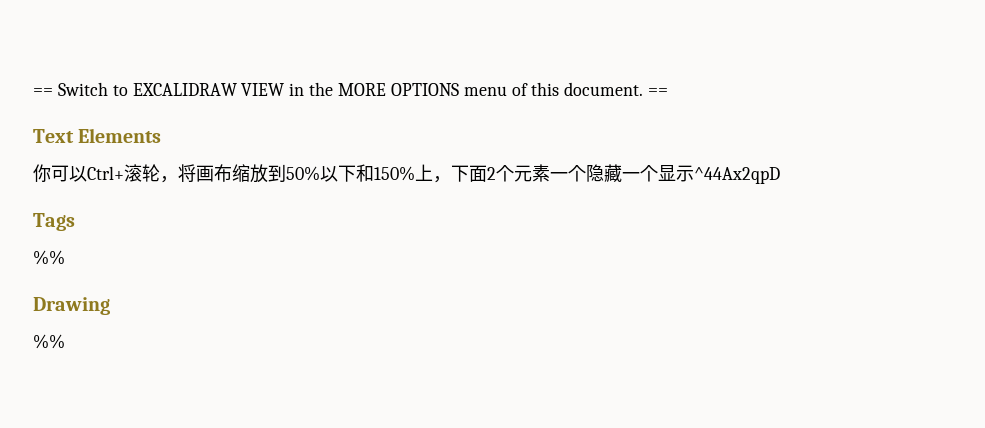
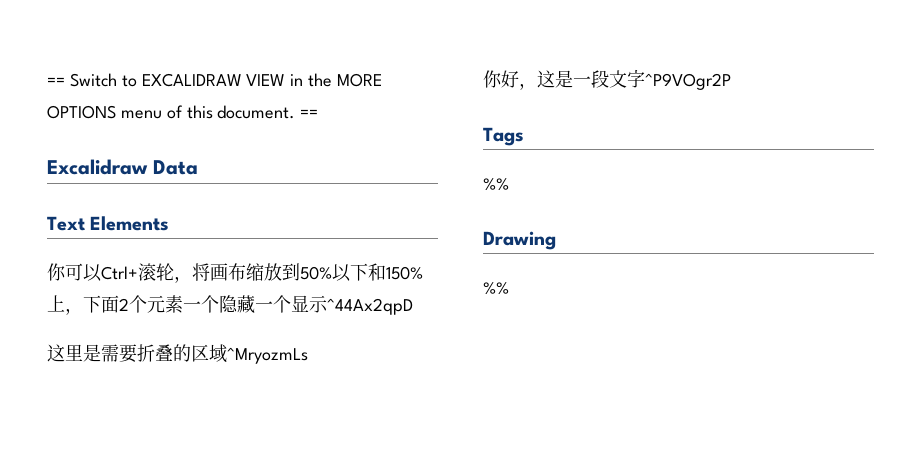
(669, 92) none -> [47,159,198,175] // Excalidraw Data
(780, 175) none -> [47,344,308,364] [483,69,731,90] // 这里是需要折叠的区域^MryozmLs // 你好，这是一段文字^P9VOgr2P

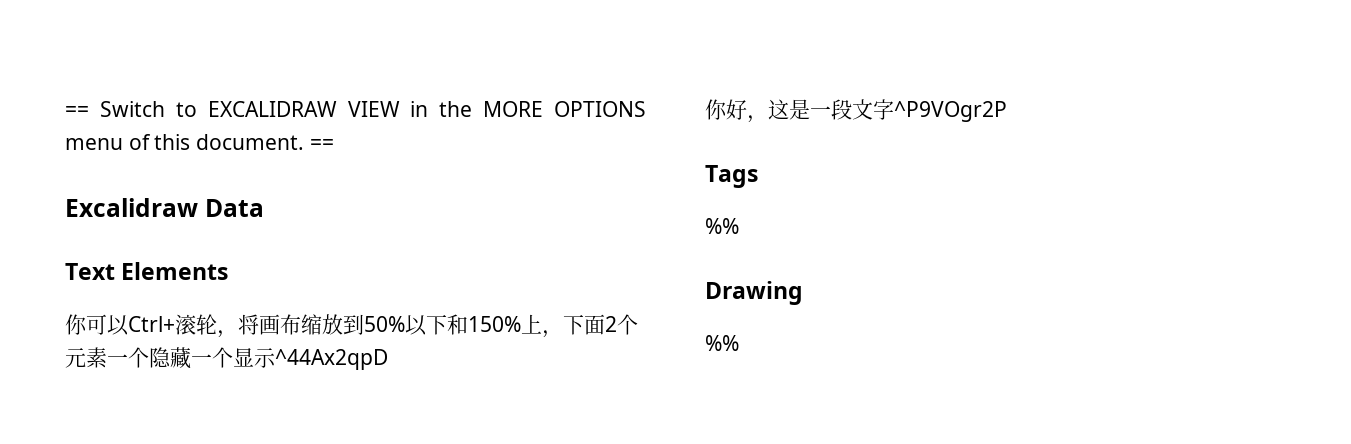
[47,344,308,364] // 这里是需要折叠的区域^MryozmLs -> (388, 359) none

